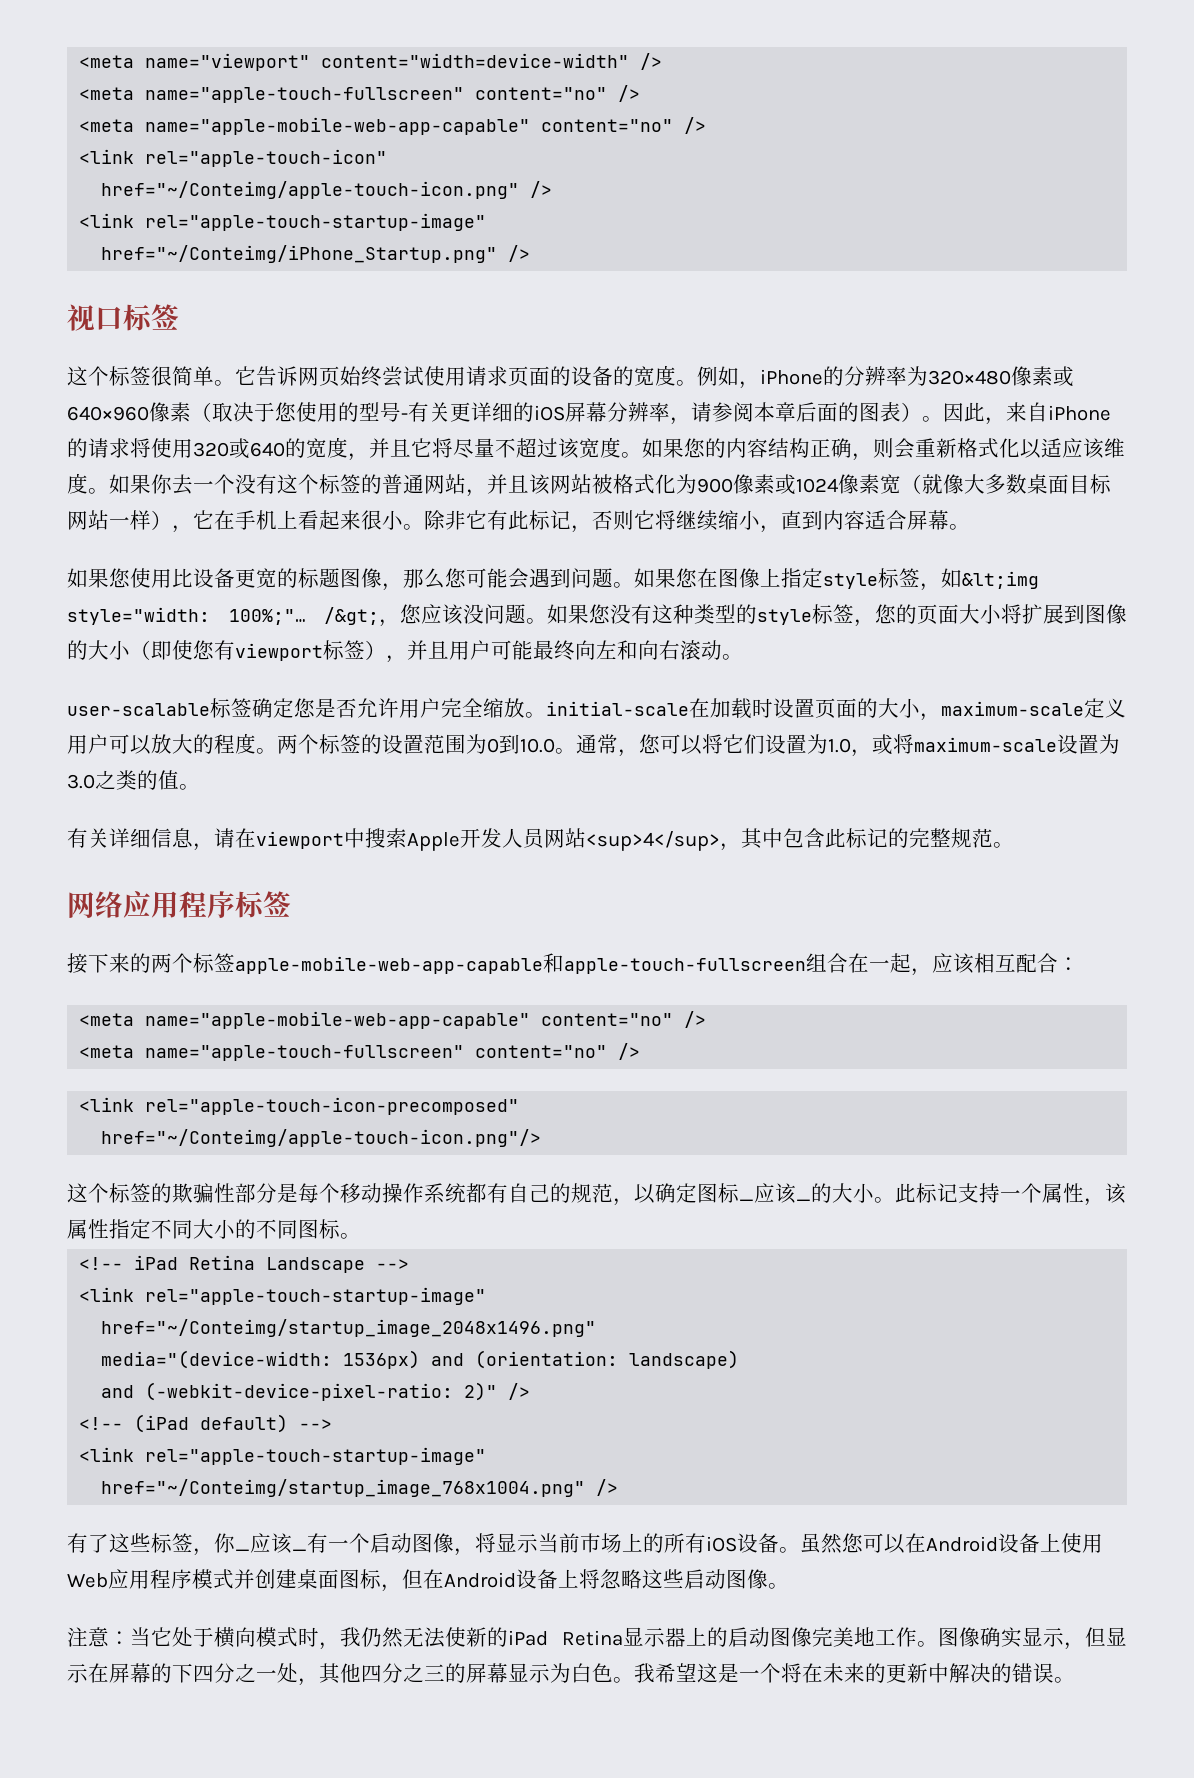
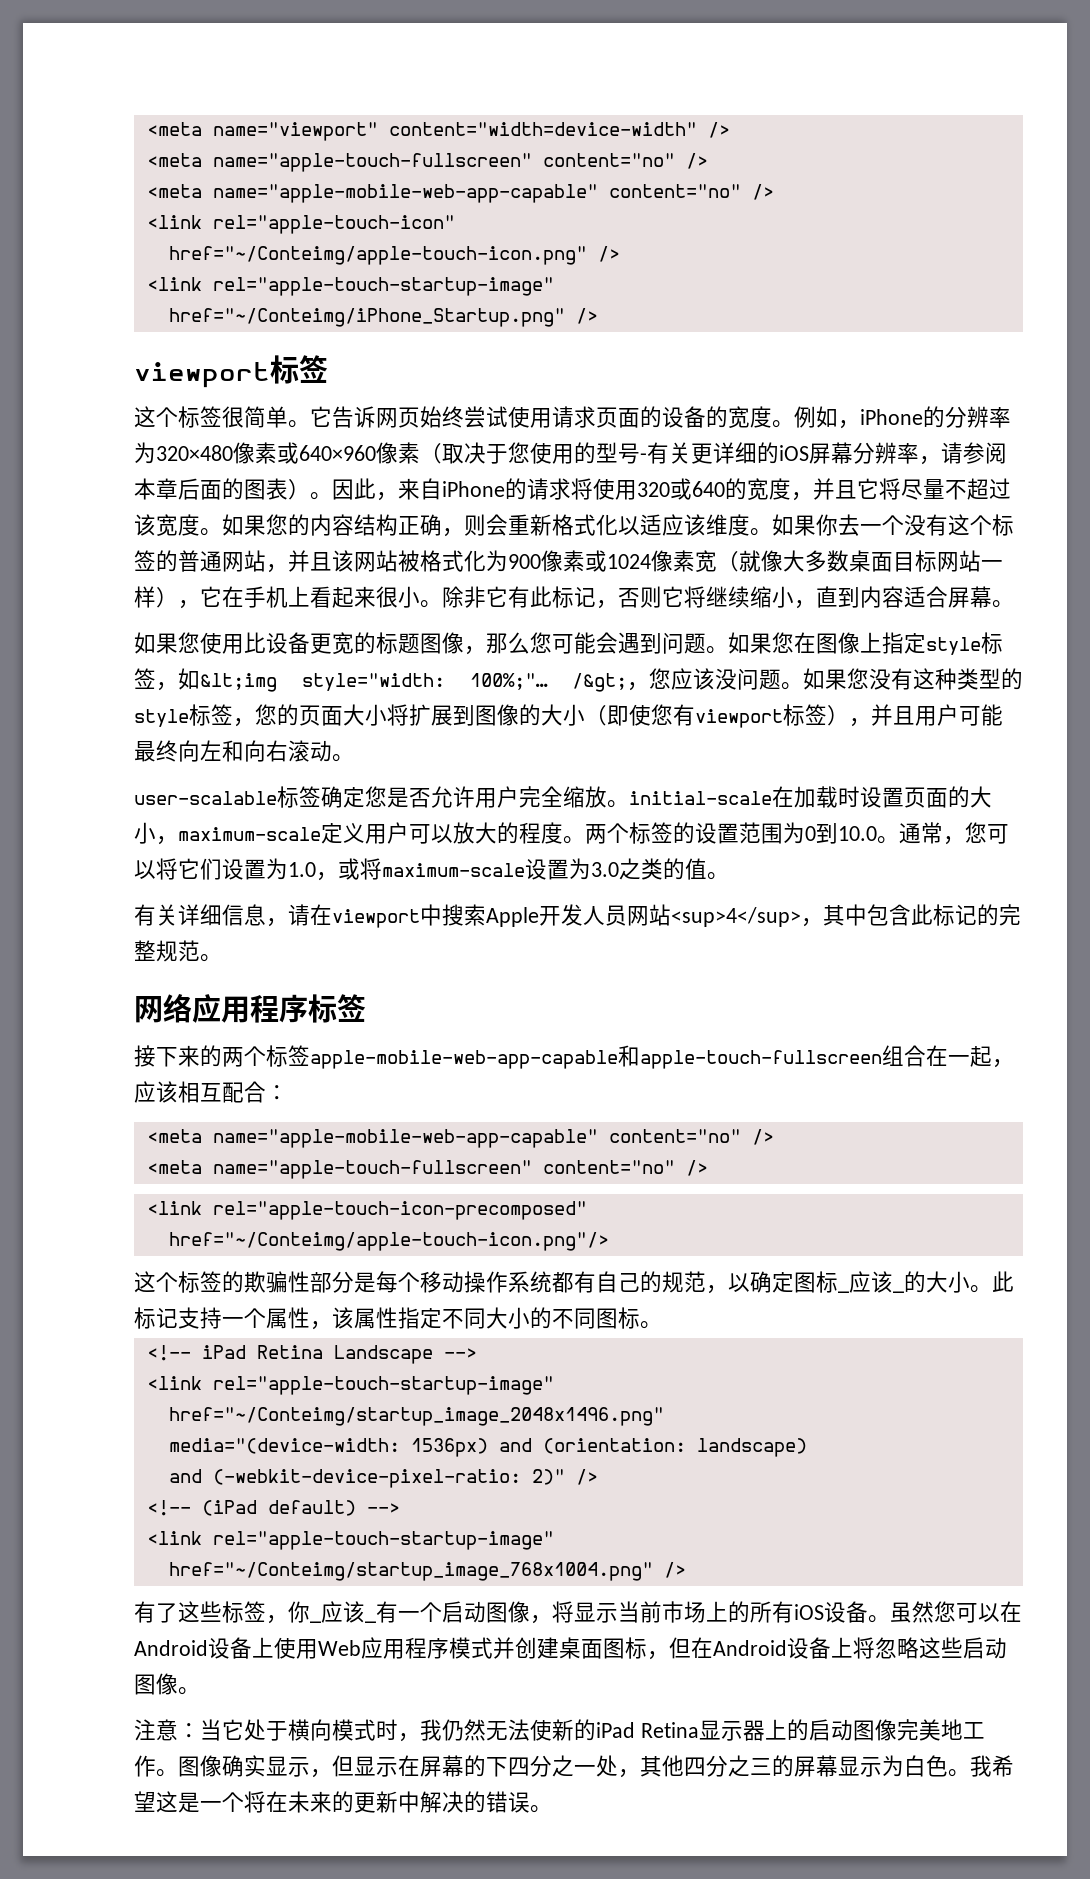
[67,304,123,331] 视口 -> [134,362,270,388] viewport

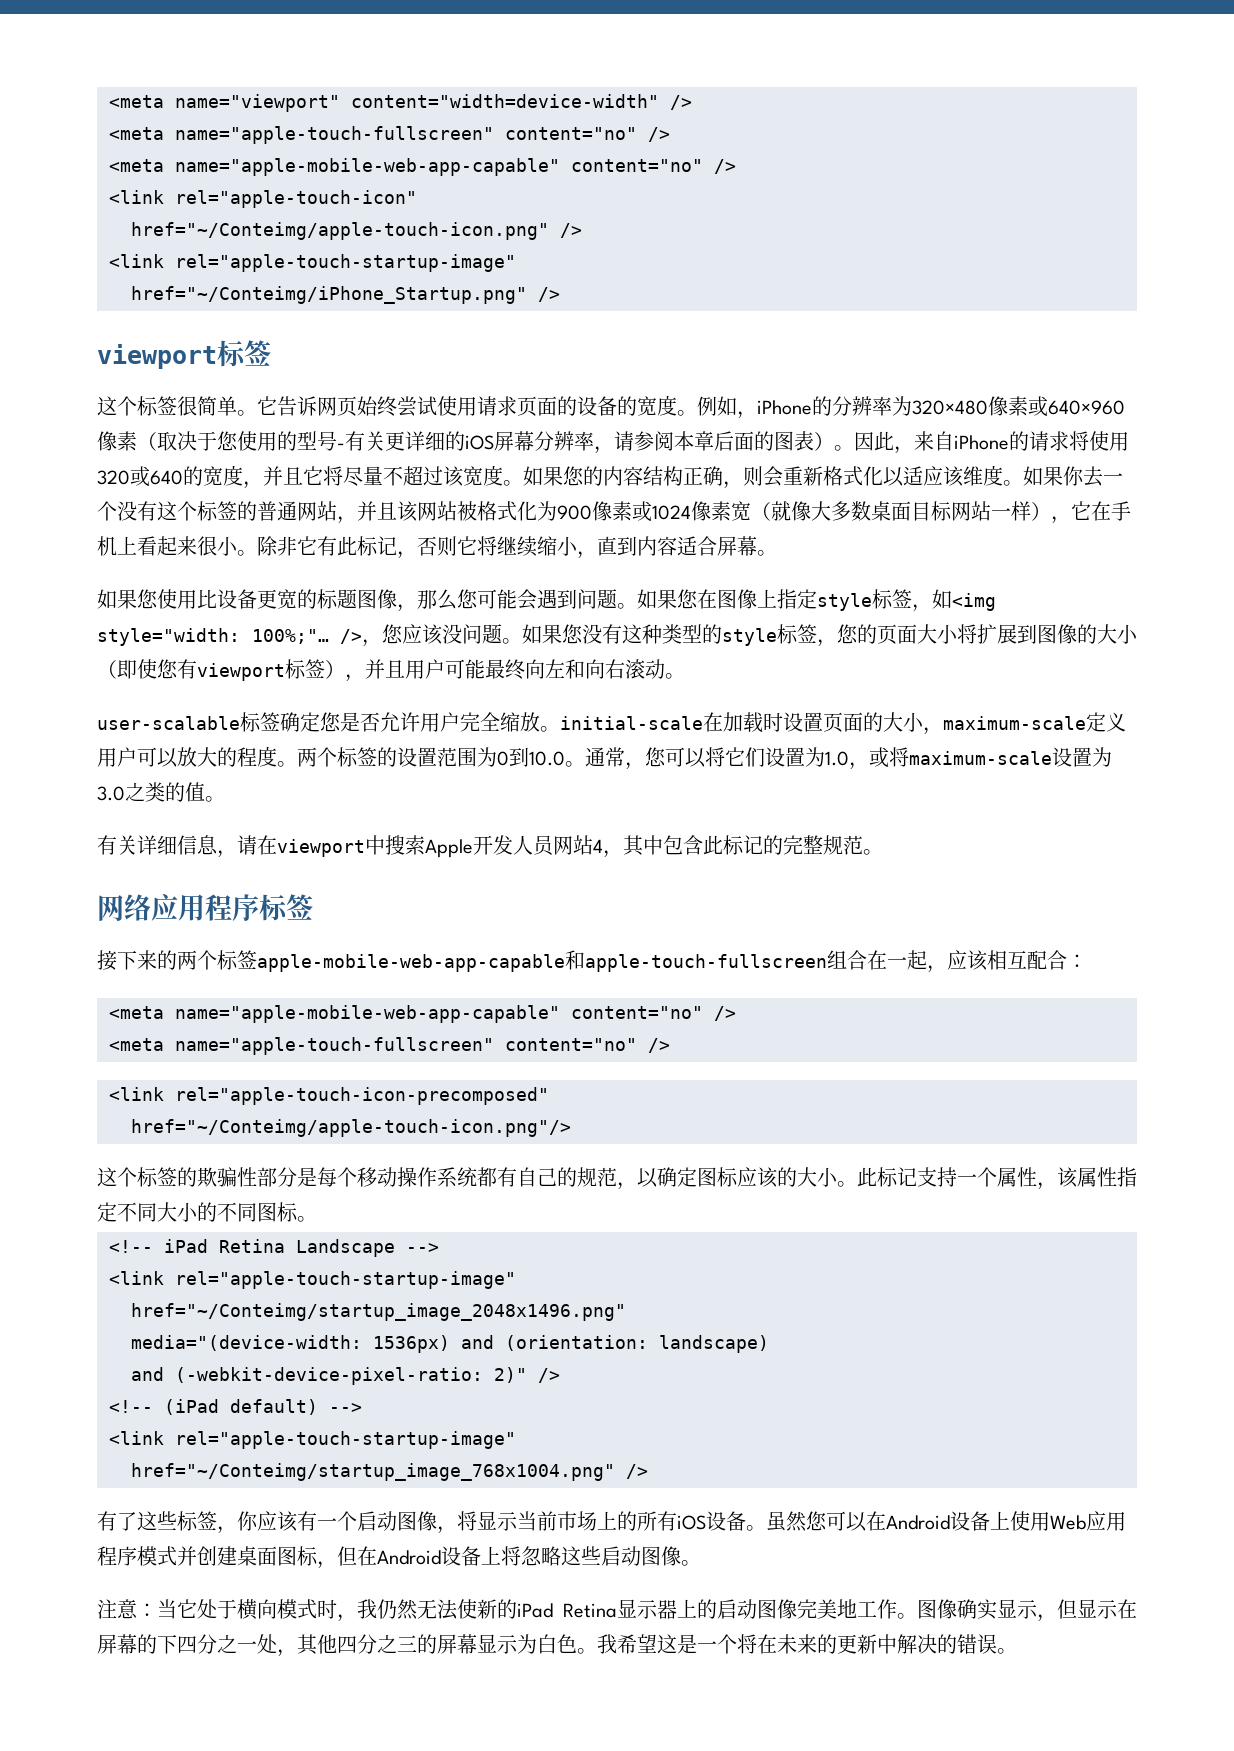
[200,673,277,692] &lt;img -> [952,593,996,611] <img
[572,673,627,692] /&gt; -> [340,629,362,644] />
[671,907,801,927] <sup>4</sup> -> [593,839,603,853] 4
[838,1271,904,1293] _应该_ -> [737,1167,778,1188] 应该
[310,1601,376,1623] _应该_ -> [257,1511,298,1532] 应该

